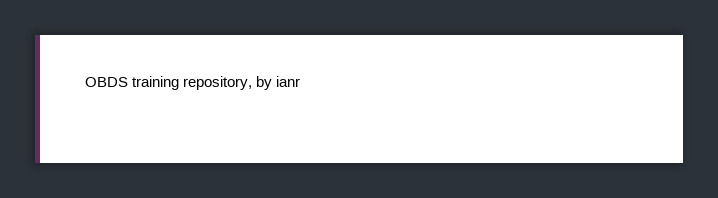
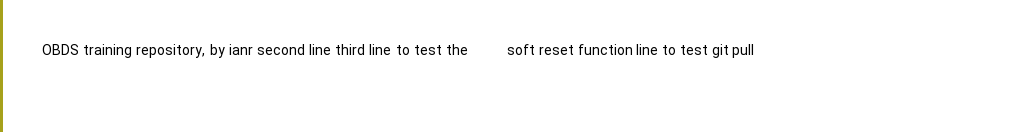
(301, 81) none -> [256,44,755,58] second line third line to test the soft reset function line to test git pull

